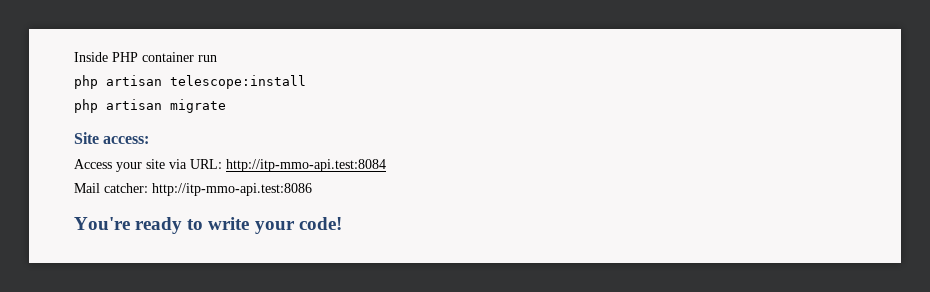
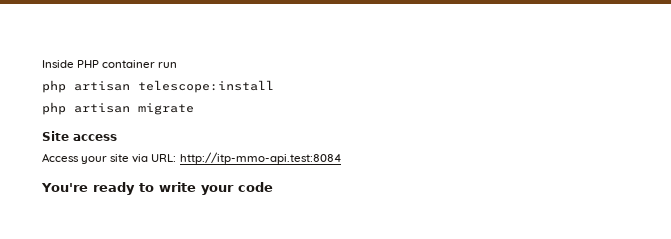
[103,136,150,144] access: -> [73,134,117,141] access
[74,183,312,196] // Mail catcher: http://itp-mmo-api.test:8086 -> (341, 158) none
[298,217,342,230] code! -> [237,182,273,192] code

